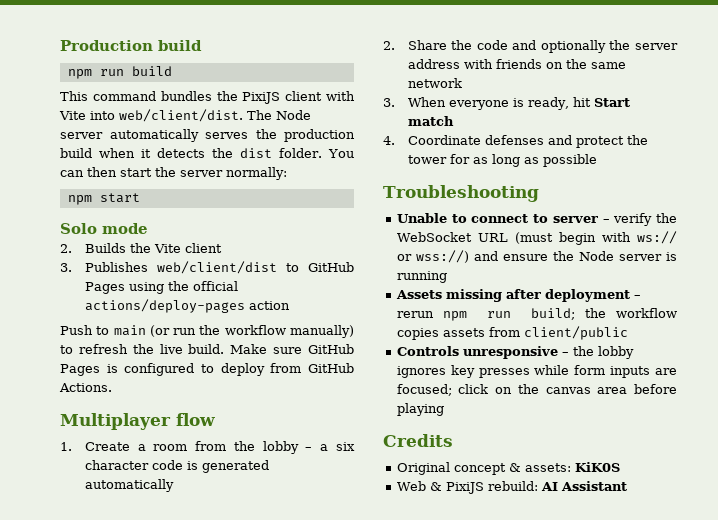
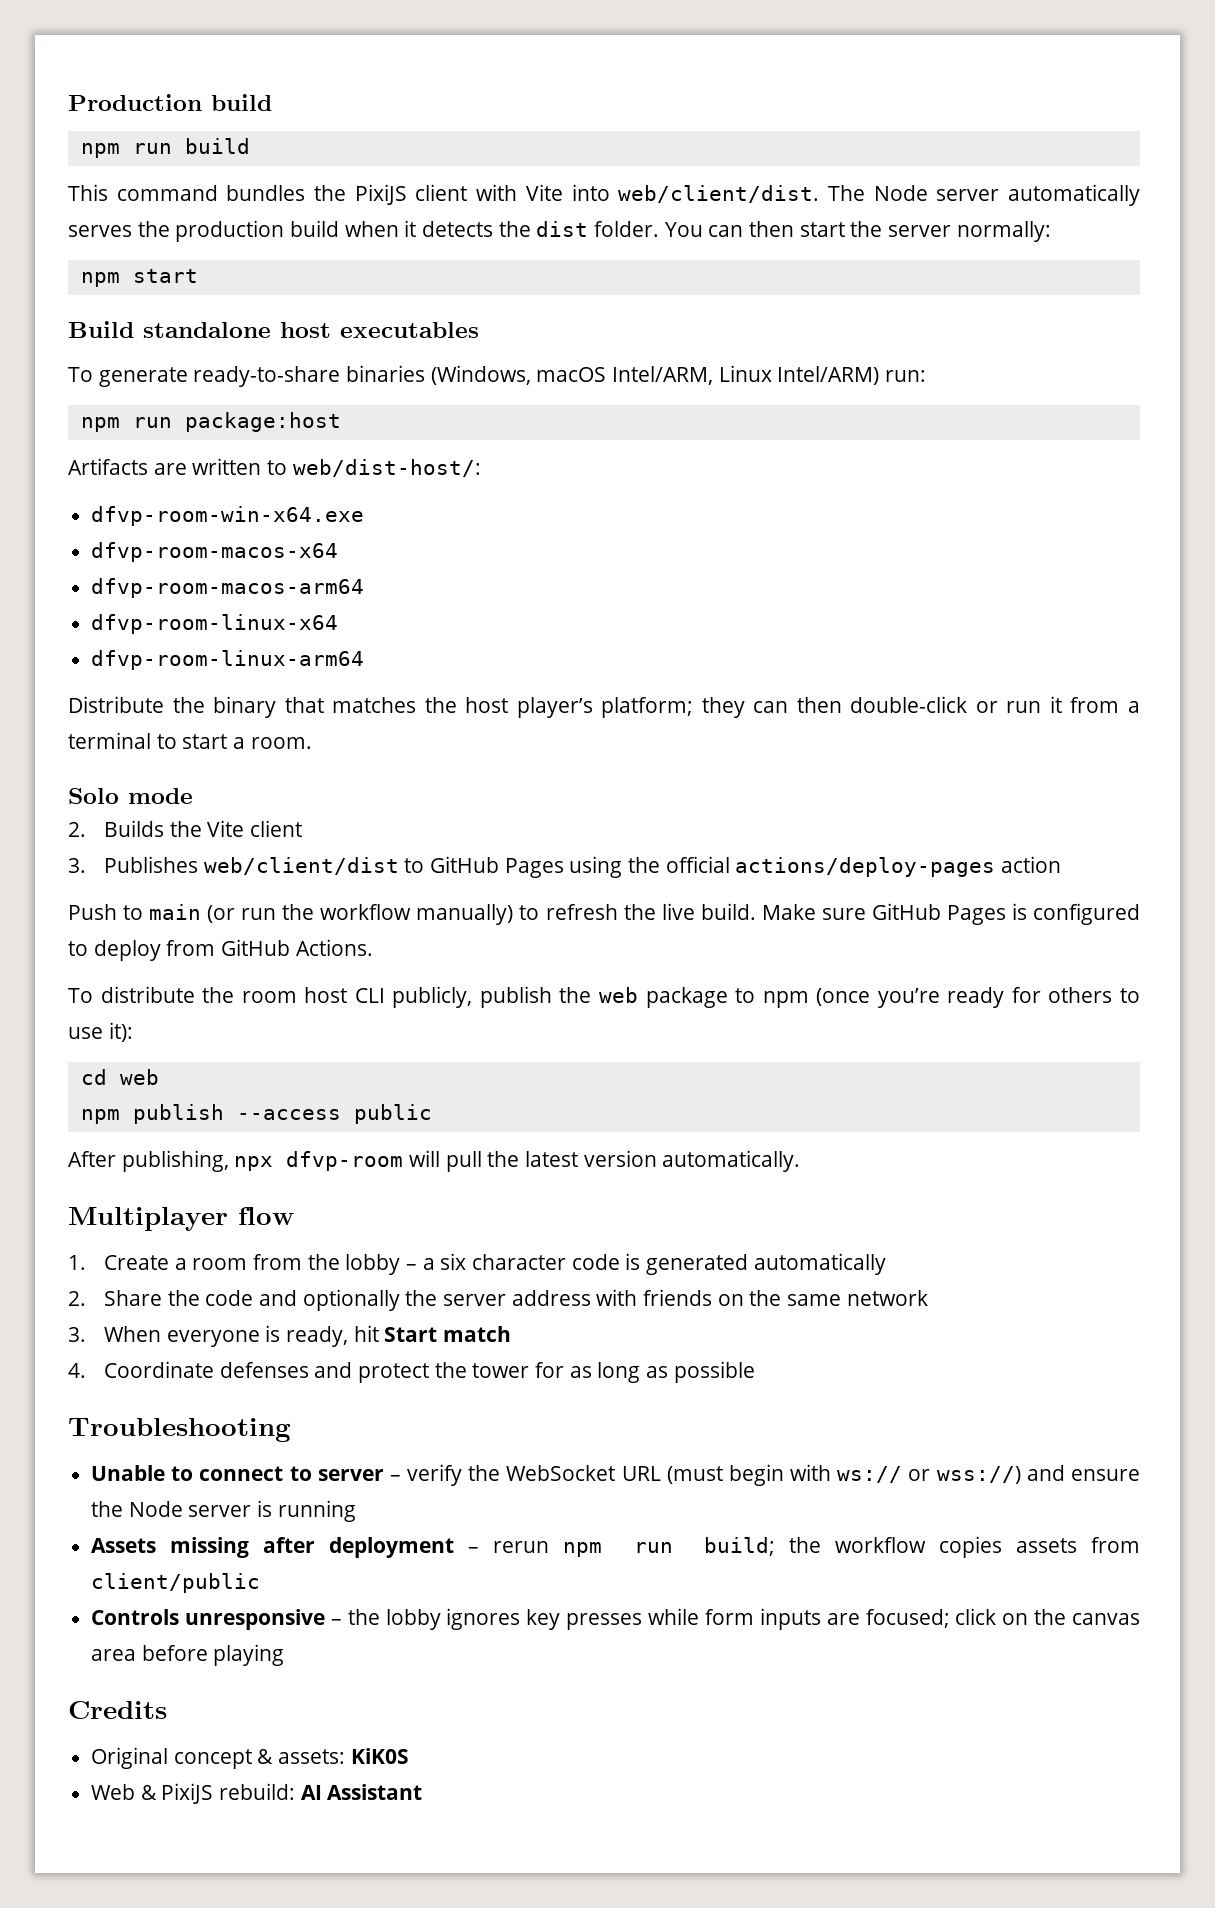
(140, 198) none -> [68,321,479,338] [68,365,927,387] [80,412,341,432] [68,458,481,477] [91,506,365,526] [91,542,339,562] [91,578,365,598] [91,614,339,634] [91,650,365,670] [68,696,1140,718] [68,732,312,749] // Build standalone host executables // To generate ready-to-share binaries (Windows, macOS Intel/ARM, Linux Intel/ARM) run: // npm run package:host // Artifacts are written to web/dist-host/: // dfvp-room-win-x64.exe // dfvp-room-macos-x64 // dfvp-room-macos-arm64 // dfvp-room-linux-x64 // dfvp-room-linux-arm64 // Distribute the binary that matches the host player’s platform; they can then double-click or run it from a terminal to start a room.
(112, 387) none -> [68,986,1140,1008] [68,1022,133,1042] [80,1069,159,1085] [80,1104,432,1124] [68,1150,801,1172] // To distribute the room host CLI publicly, publish the web package to npm (once you’re ready for others to use it): // cd web // npm publish --access public // After publishing, npx dfvp-room will pull the latest version automatically.

